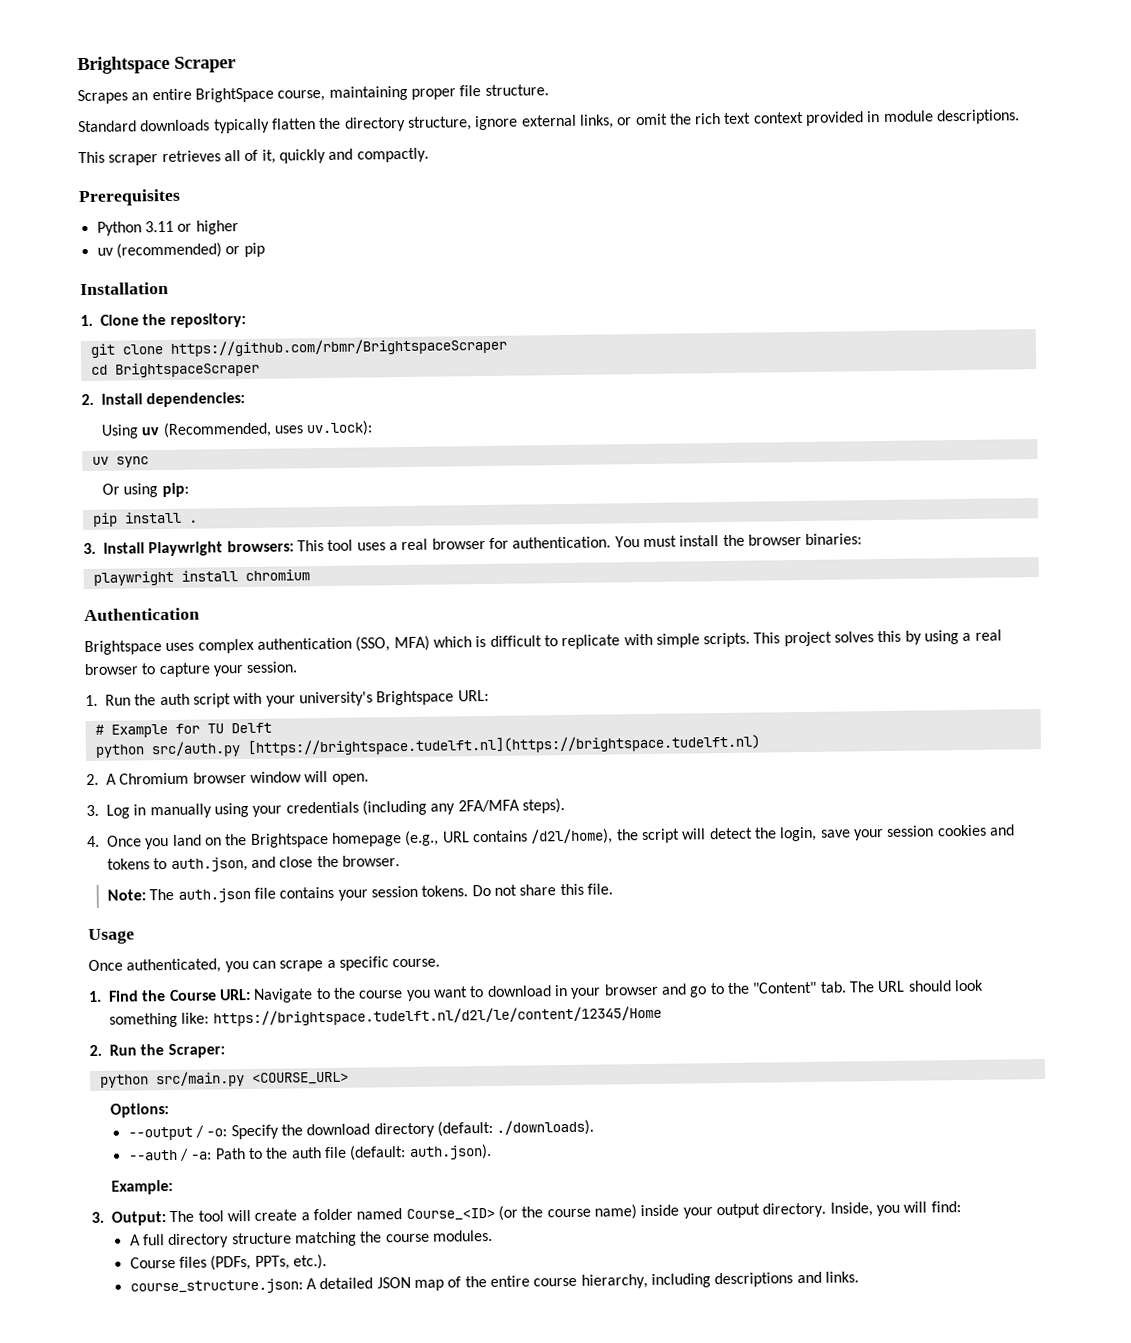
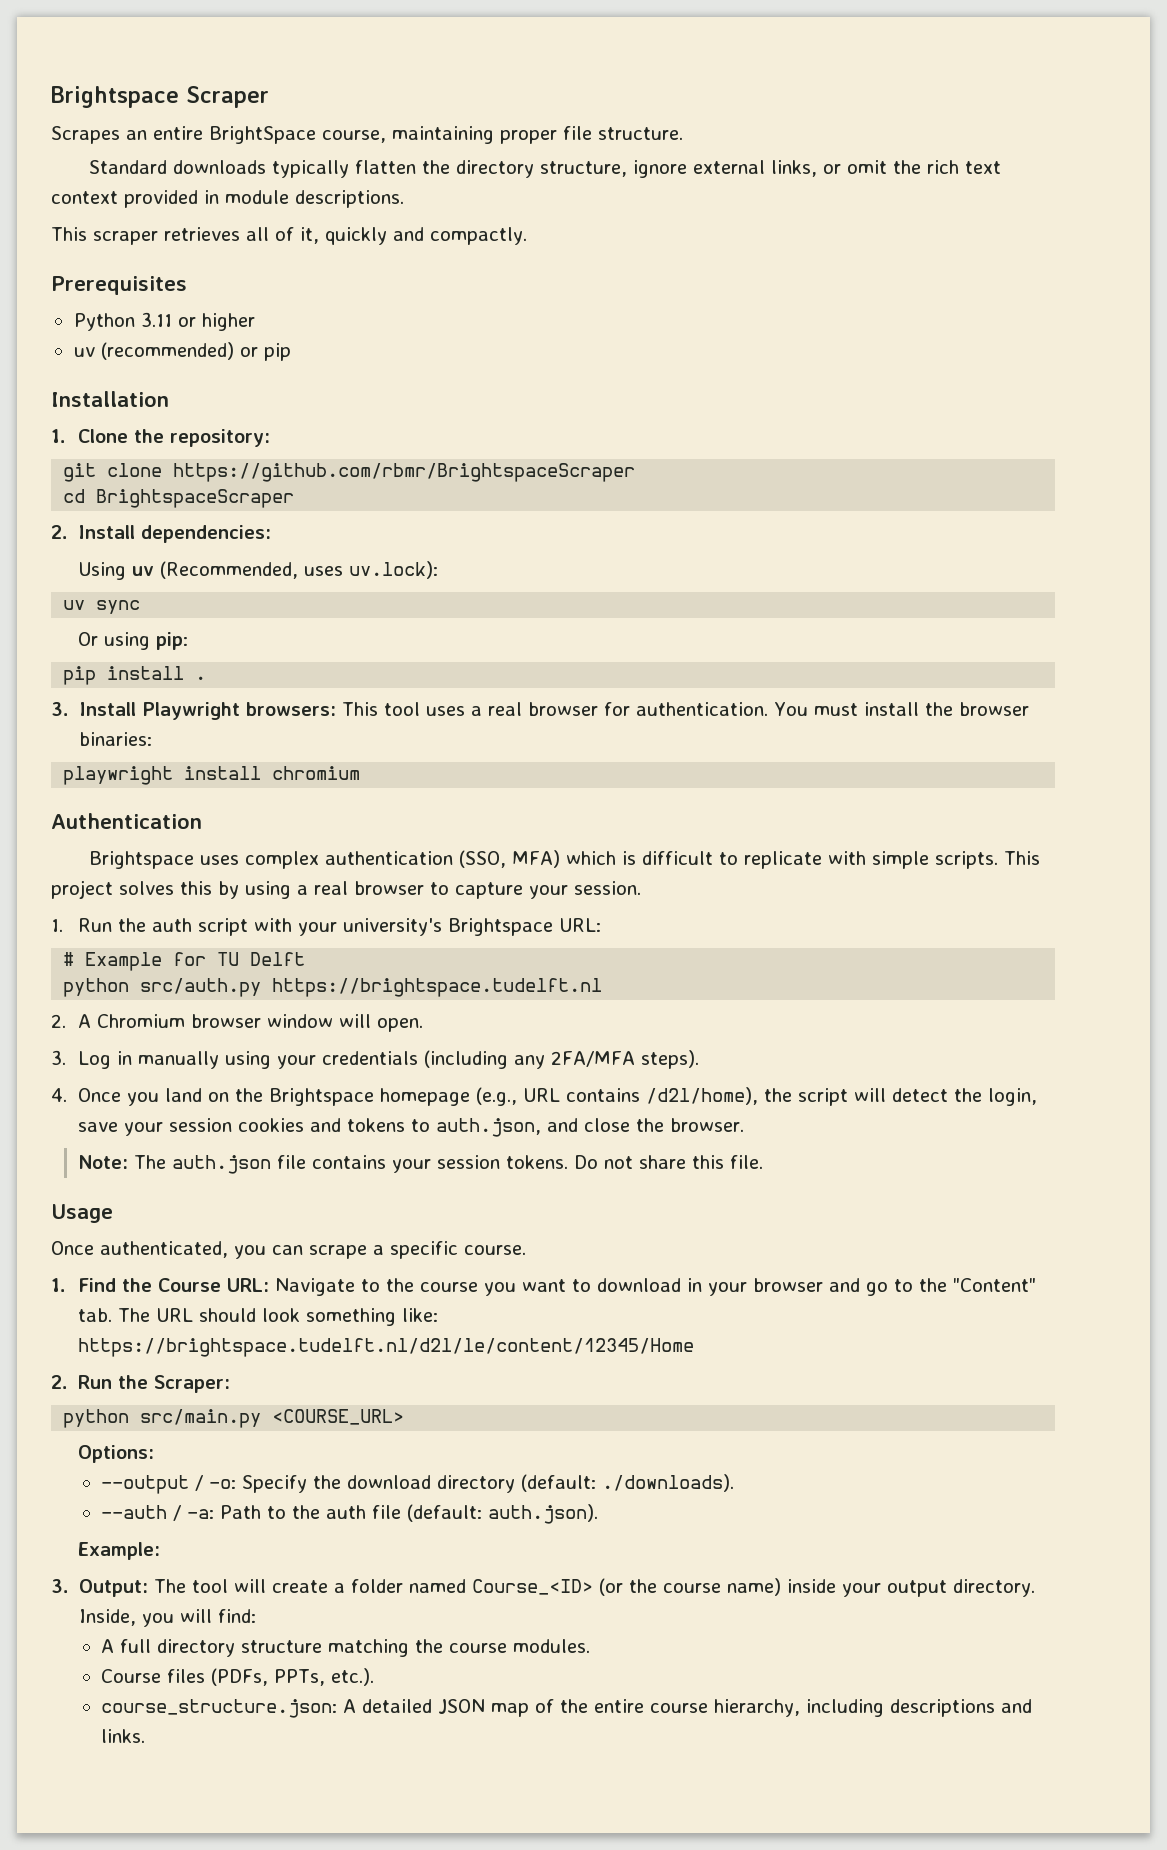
[246,734,760,757] [https://brightspace.tudelft.nl](https://brightspace.tudelft.nl) -> [272,978,603,997] https://brightspace.tudelft.nl

